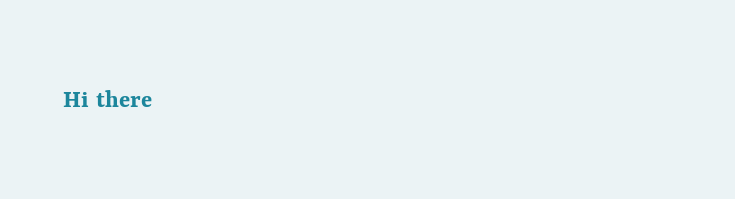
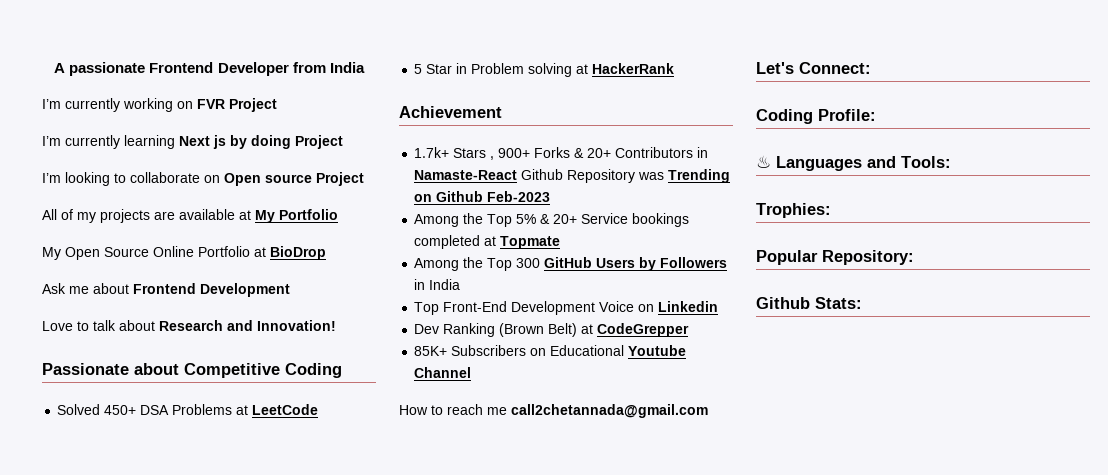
[63,90,152,107] Hi there -> [54,62,365,76] [42,98,277,112] [42,135,343,149] [42,172,364,186] [42,209,338,223] [42,246,326,260] [42,283,290,297] [42,320,336,331] [42,363,342,378] [57,404,319,415] [414,63,675,77] [399,106,502,118] [414,147,709,160] [414,169,731,183] [414,191,551,202] [414,213,690,227] [414,235,561,249] [414,257,728,271] [414,279,461,290] [414,301,719,315] [414,323,690,337] [414,345,687,356] [414,367,472,378] [399,404,708,418] [756,62,871,74] [756,109,876,124] [756,155,951,171] [756,203,831,218] [756,250,914,265] [756,297,862,309] A passionate Frontend Developer from India // I’m currently working on FVR Project // I’m currently learning Next js by doing Project // I’m looking to collaborate on Open source Project // All of my projects are available at My Portfolio // My Open Source Online Portfolio at BioDrop // Ask me about Frontend Development // Love to talk about Research and Innovation! // Passionate about Competitive Coding // Solved 450+ DSA Problems at LeetCode // 5 Star in Problem solving at HackerRank // Achievement // 1.7k+ Stars , 900+ Forks & 20+ Contributors in Namaste-React Github Repository was Trending on Github Feb-2023 // Among the Top 5% & 20+ Service bookings completed at Topmate // Among the Top 300 GitHub Users by Followers in India // Top Front-End Development Voice on Linkedin // Dev Ranking (Brown Belt) at CodeGrepper // 85K+ Subscribers on Educational Youtube Channel // How to reach me call2chetannada@gmail.com // Let's Connect: // Coding Profile: // ♨ Languages and Tools: // Trophies: // Popular Repository: // Github Stats:

